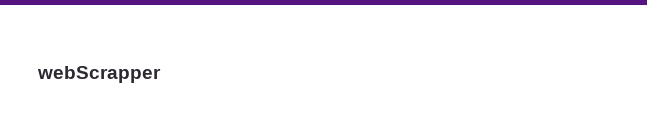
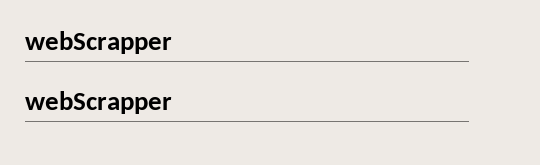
[37,66,161,83] webScrapper -> [25,31,172,54] [25,91,172,114] webScrapper // webScrapper

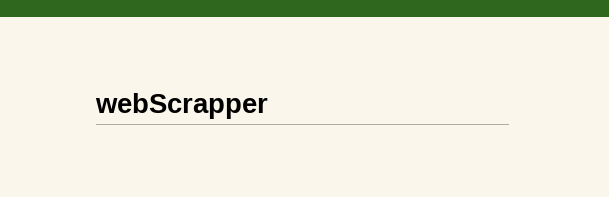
[25,31,172,54] [25,91,172,114] webScrapper // webScrapper -> [95,93,268,119] webScrapper

